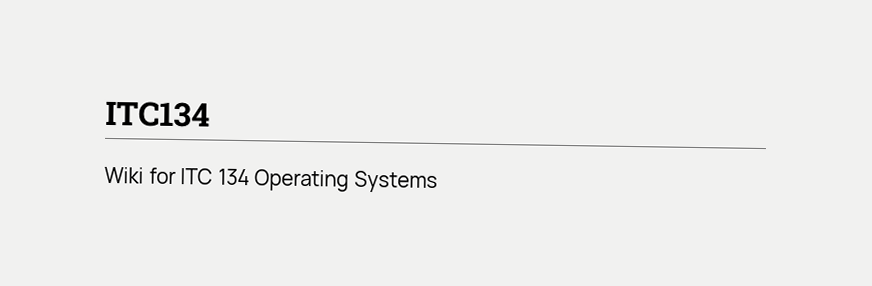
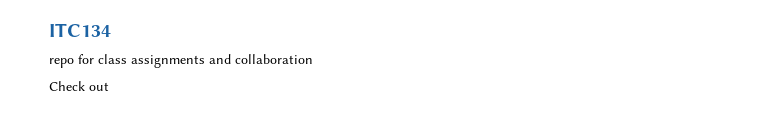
[104,166,438,194] Wiki for ITC 134 Operating Systems -> [49,54,313,68] [49,81,109,91] repo for class assignments and collaboration // Check out

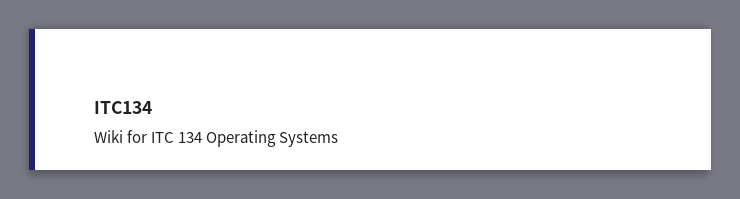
[49,54,313,68] [49,81,109,91] repo for class assignments and collaboration // Check out -> [94,130,339,147] Wiki for ITC 134 Operating Systems

